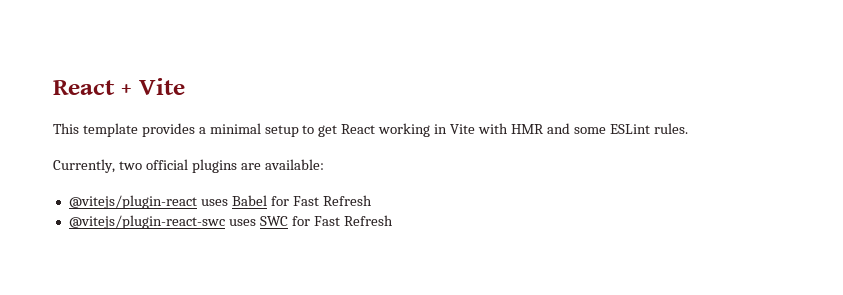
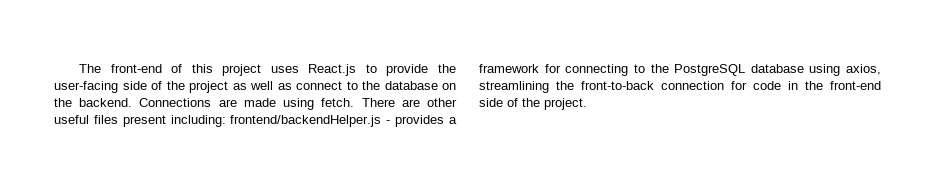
[53,78,185,95] [53,123,688,137] [53,159,324,173] [68,195,372,209] [68,215,393,229] React + Vite // This template provides a minimal setup to get React working in Vite with HMR and some ESLint rules. // Currently, two official plugins are available: // @vitejs/plugin-react uses Babel for Fast Refresh // @vitejs/plugin-react-swc uses SWC for Fast Refresh -> [79,64,456,76] [54,81,456,93] [54,98,458,110] [54,115,457,127] [479,64,881,76] [479,81,881,93] [479,98,587,110] The front-end of this project uses React.js to provide the user-facing side of the project as well as connect to the database on the backend. Connections are made using fetch. There are other useful files present including: frontend/backendHelper.js - provides a framework for connecting to the PostgreSQL database using axios, streamlining the front-to-back connection for code in the front-end side of the project.

